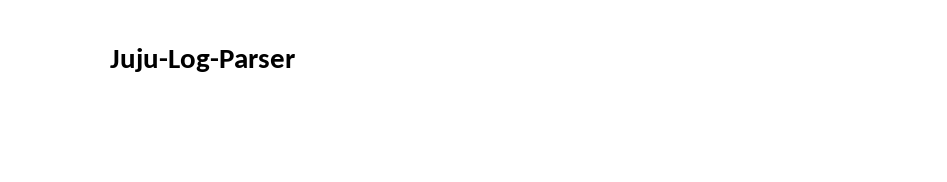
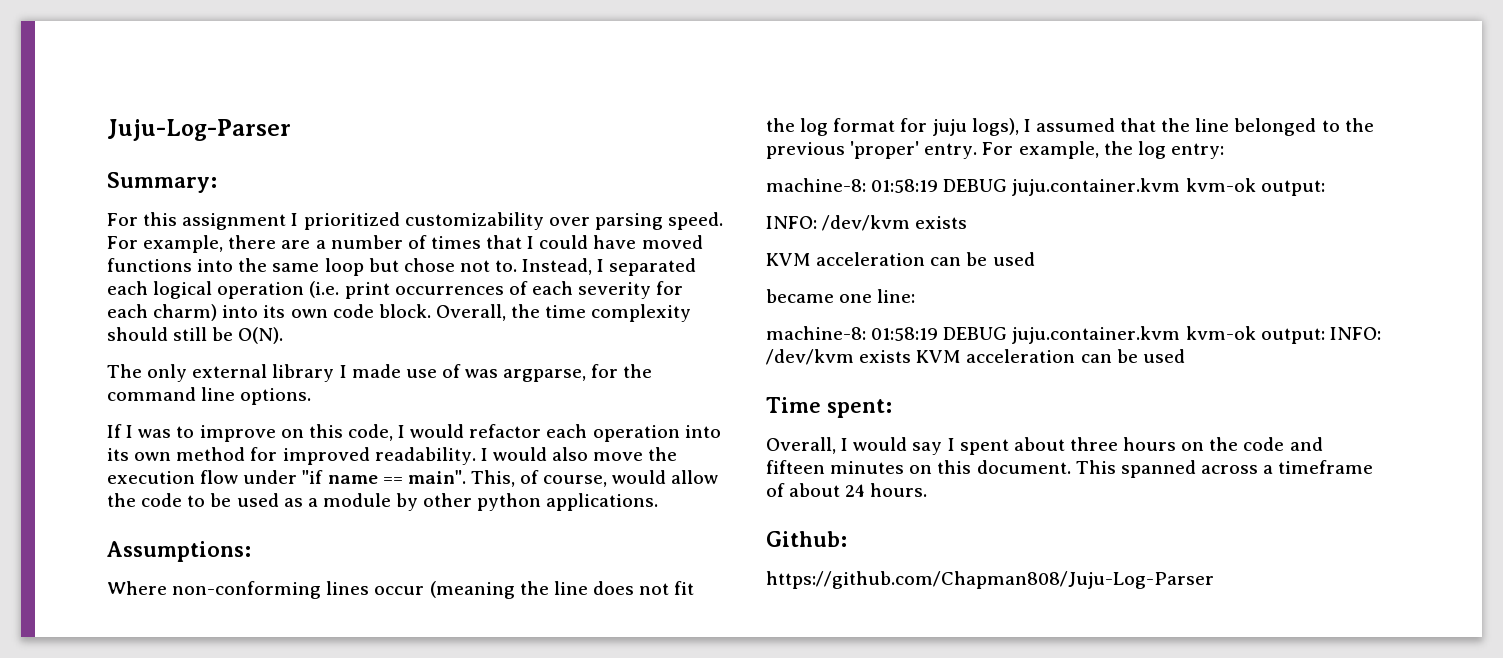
(295, 60) none -> [107,172,217,193] [107,212,724,230] [107,235,703,253] [107,258,697,276] [107,281,684,299] [107,304,692,322] [107,327,284,344] [107,364,653,382] [107,387,312,405] [107,424,721,442] [107,447,678,465] [107,470,719,487] [107,493,659,511] [107,541,251,562] [107,581,695,599] [766,118,1374,136] [766,141,1224,159] [766,178,1325,196] [766,215,968,231] [766,252,1035,266] [766,289,916,303] [766,326,1381,344] [766,349,1185,365] [766,397,892,418] [766,437,1323,455] [766,460,1374,478] [766,483,928,497] [766,531,847,547] [766,571,1214,589] // Summary: // For this assignment I prioritized customizability over parsing speed. For example, there are a number of times that I could have moved functions into the same loop but chose not to. Instead, I separated each logical operation (i.e. print occurrences of each severity for each charm) into its own code block. Overall, the time complexity should still be O(N). // The only external library I made use of was argparse, for the command line options. // If I was to improve on this code, I would refactor each operation into its own method for improved readability. I would also move the execution flow under "if name == main". This, of course, would allow the code to be used as a module by other python applications. // Assumptions: // Where non-conforming lines occur (meaning the line does not fit the log format for juju logs), I assumed that the line belonged to the previous 'proper' entry. For example, the log entry: // machine-8: 01:58:19 DEBUG juju.container.kvm kvm-ok output: // INFO: /dev/kvm exists // KVM acceleration can be used // became one line: // machine-8: 01:58:19 DEBUG juju.container.kvm kvm-ok output: INFO: /dev/kvm exists KVM acceleration can be used // Time spent: // Overall, I would say I spent about three hours on the code and fifteen minutes on this document. This spanned across a timeframe of about 24 hours. // Github: // https://github.com/Chapman808/Juju-Log-Parser

